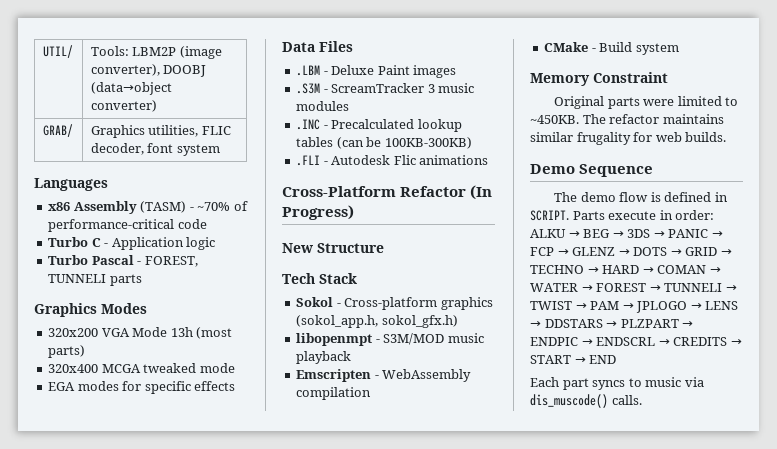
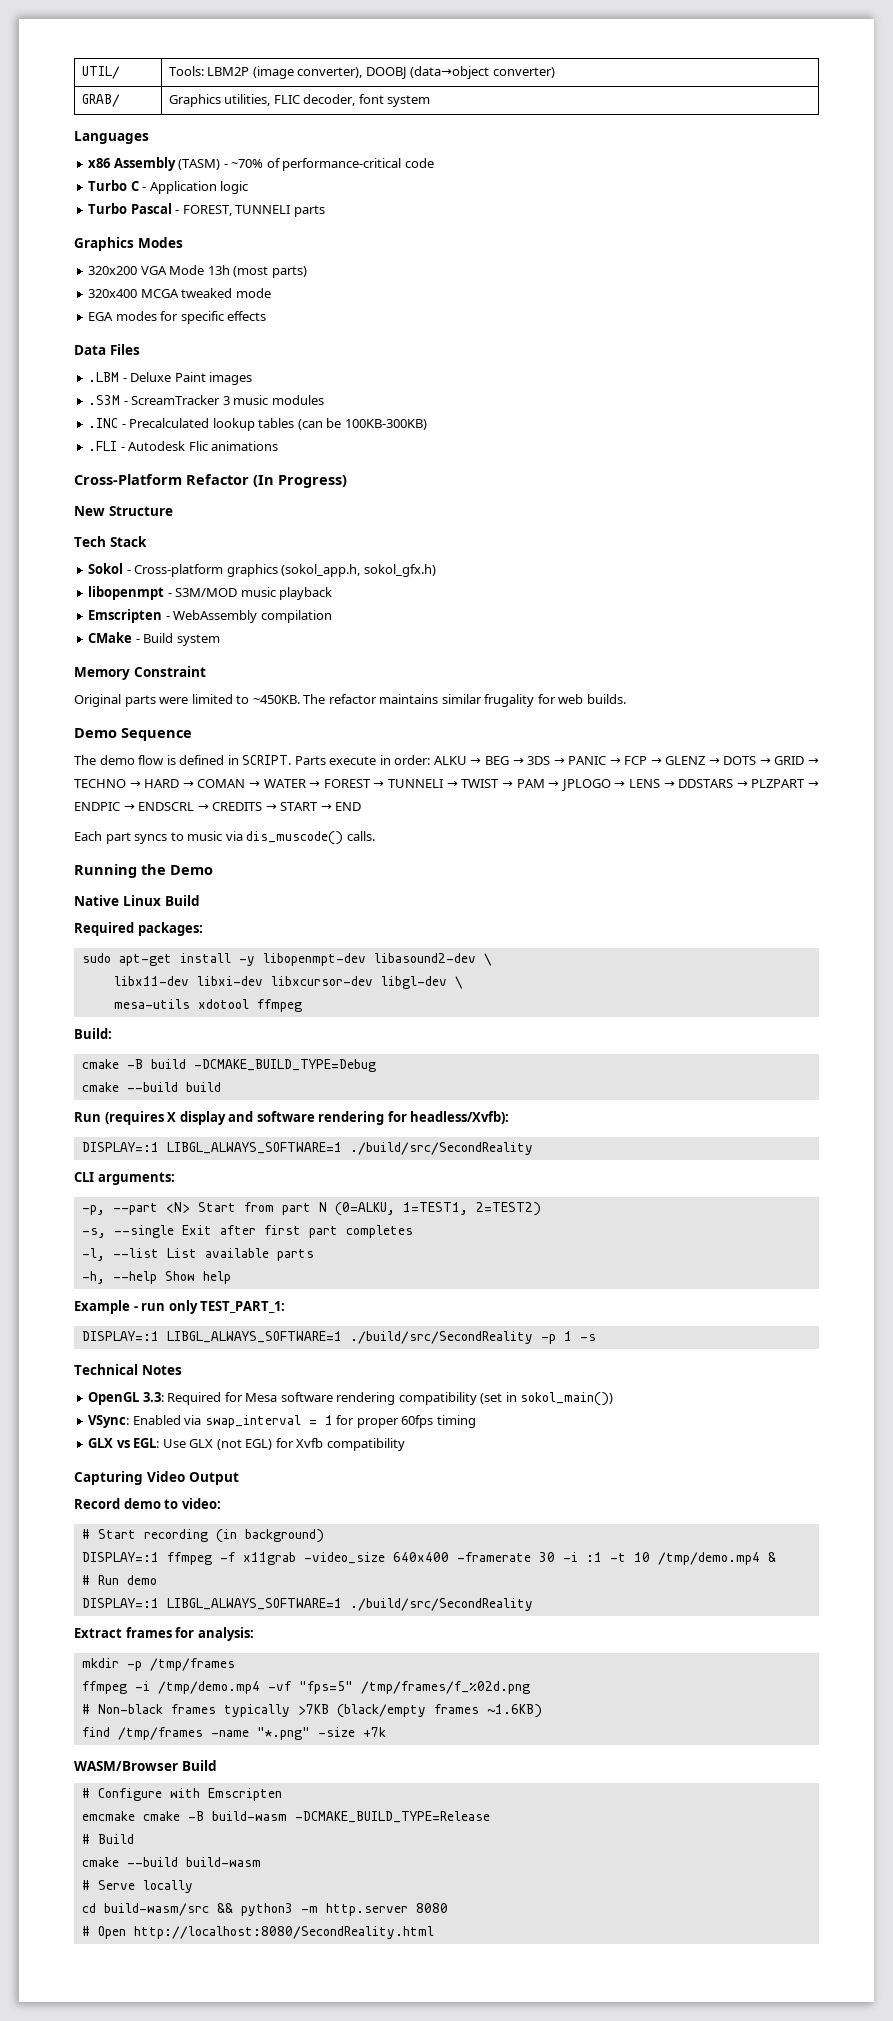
(642, 400) none -> [74,864,213,878] [74,895,200,906] [74,922,203,936] [81,953,492,966] [113,976,463,989] [113,999,302,1012] [74,1028,112,1039] [81,1059,376,1072] [81,1082,221,1092] [74,1111,510,1125] [81,1142,533,1155] [74,1172,175,1185] [81,1202,541,1216] [81,1225,413,1238] [81,1248,314,1261] [81,1271,231,1284] [74,1300,286,1314] [81,1331,596,1344] [74,1364,182,1375] [88,1392,614,1406] [88,1415,476,1428] [88,1438,405,1451] [74,1471,239,1485] [74,1498,221,1509] [81,1529,324,1543] [81,1552,776,1565] [81,1575,157,1585] [81,1598,533,1611] [74,1627,254,1641] [81,1658,235,1671] [81,1681,530,1694] [81,1704,542,1718] [81,1727,386,1740] [74,1760,217,1771] [81,1788,282,1801] [81,1811,490,1823] [81,1834,134,1844] [81,1857,261,1867] [81,1880,193,1893] [81,1903,448,1916] [81,1926,434,1939] // Running the Demo // Native Linux Build // Required packages: // sudo apt-get install -y libopenmpt-dev libasound2-dev \ // libx11-dev libxi-dev libxcursor-dev libgl-dev \ // mesa-utils xdotool ffmpeg // Build: // cmake -B build -DCMAKE_BUILD_TYPE=Debug // cmake --build build // Run (requires X display and software rendering for headless/Xvfb): // DISPLAY=:1 LIBGL_ALWAYS_SOFTWARE=1 ./build/src/SecondReality // CLI arguments: // -p, --part <N> Start from part N (0=ALKU, 1=TEST1, 2=TEST2) // -s, --single Exit after first part completes // -l, --list List available parts // -h, --help Show help // Example - run only TEST_PART_1: // DISPLAY=:1 LIBGL_ALWAYS_SOFTWARE=1 ./build/src/SecondReality -p 1 -s // Technical Notes // OpenGL 3.3: Required for Mesa software rendering compatibility (set in sokol_main()) // VSync: Enabled via swap_interval = 1 for proper 60fps timing // GLX vs EGL: Use GLX (not EGL) for Xvfb compatibility // Capturing Video Output // Record demo to video: // # Start recording (in background) // DISPLAY=:1 ffmpeg -f x11grab -video_size 640x400 -framerate 30 -i :1 -t 10 /tmp/demo.mp4 & // # Run demo // DISPLAY=:1 LIBGL_ALWAYS_SOFTWARE=1 ./build/src/SecondReality // Extract frames for analysis: // mkdir -p /tmp/frames // ffmpeg -i /tmp/demo.mp4 -vf "fps=5" /tmp/frames/f_%02d.png // # Non-black frames typically >7KB (black/empty frames ~1.6KB) // find /tmp/frames -name "*.png" -size +7k // WASM/Browser Build // # Configure with Emscripten // emcmake cmake -B build-wasm -DCMAKE_BUILD_TYPE=Release // # Build // cmake --build build-wasm // # Serve locally // cd build-wasm/src && python3 -m http.server 8080 // # Open http://localhost:8080/SecondReality.html

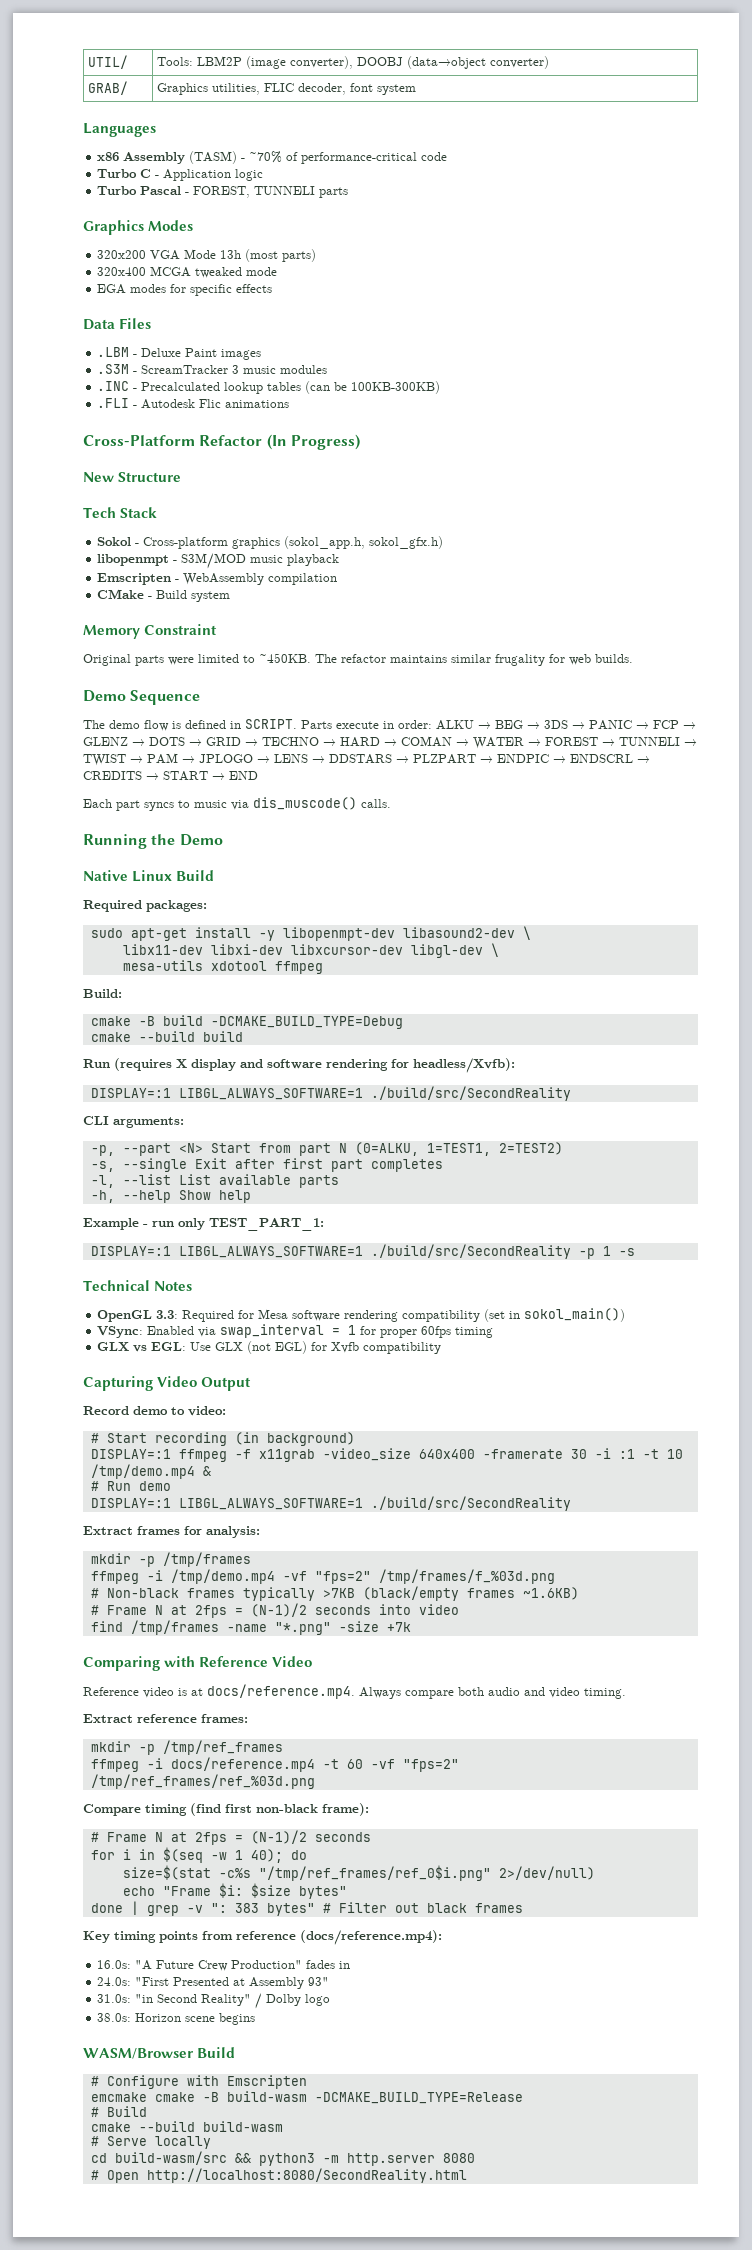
[298,1681,530,1694] "fps=5" /tmp/frames/f_%02d.png -> [314,1569,555,1584] "fps=2" /tmp/frames/f_%03d.png
(542, 1711) none -> [90,1603,459,1618] // # Frame N at 2fps = (N-1)/2 seconds into video
(386, 1732) none -> [83,1656,313,1671] [83,1684,626,1699] [83,1714,248,1723] [90,1740,283,1755] [90,1757,459,1772] [90,1774,315,1789] [83,1803,369,1816] [90,1830,371,1845] [90,1847,307,1863] [122,1865,595,1881] [122,1883,347,1899] [90,1901,523,1916] [83,1930,442,1945] [97,1960,351,1971] [97,1977,330,1989] [97,1993,331,2009] [97,2013,256,2025] // Comparing with Reference Video // Reference video is at docs/reference.mp4. Always compare both audio and video timing. // Extract reference frames: // mkdir -p /tmp/ref_frames // ffmpeg -i docs/reference.mp4 -t 60 -vf "fps=2" /tmp/ref_frames/ref_%03d.png // Compare timing (find first non-black frame): // # Frame N at 2fps = (N-1)/2 seconds // for i in $(seq -w 1 40); do // size=$(stat -c%s "/tmp/ref_frames/ref_0$i.png" 2>/dev/null) // echo "Frame $i: $size bytes" // done | grep -v ": 383 bytes" # Filter out black frames // Key timing points from reference (docs/reference.mp4): // 16.0s: "A Future Crew Production" fades in // 24.0s: "First Presented at Assembly 93" // 31.0s: "in Second Reality" / Dolby logo // 38.0s: Horizon scene begins

